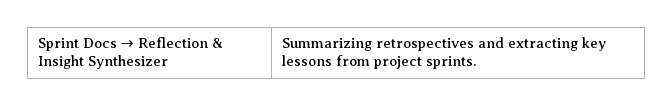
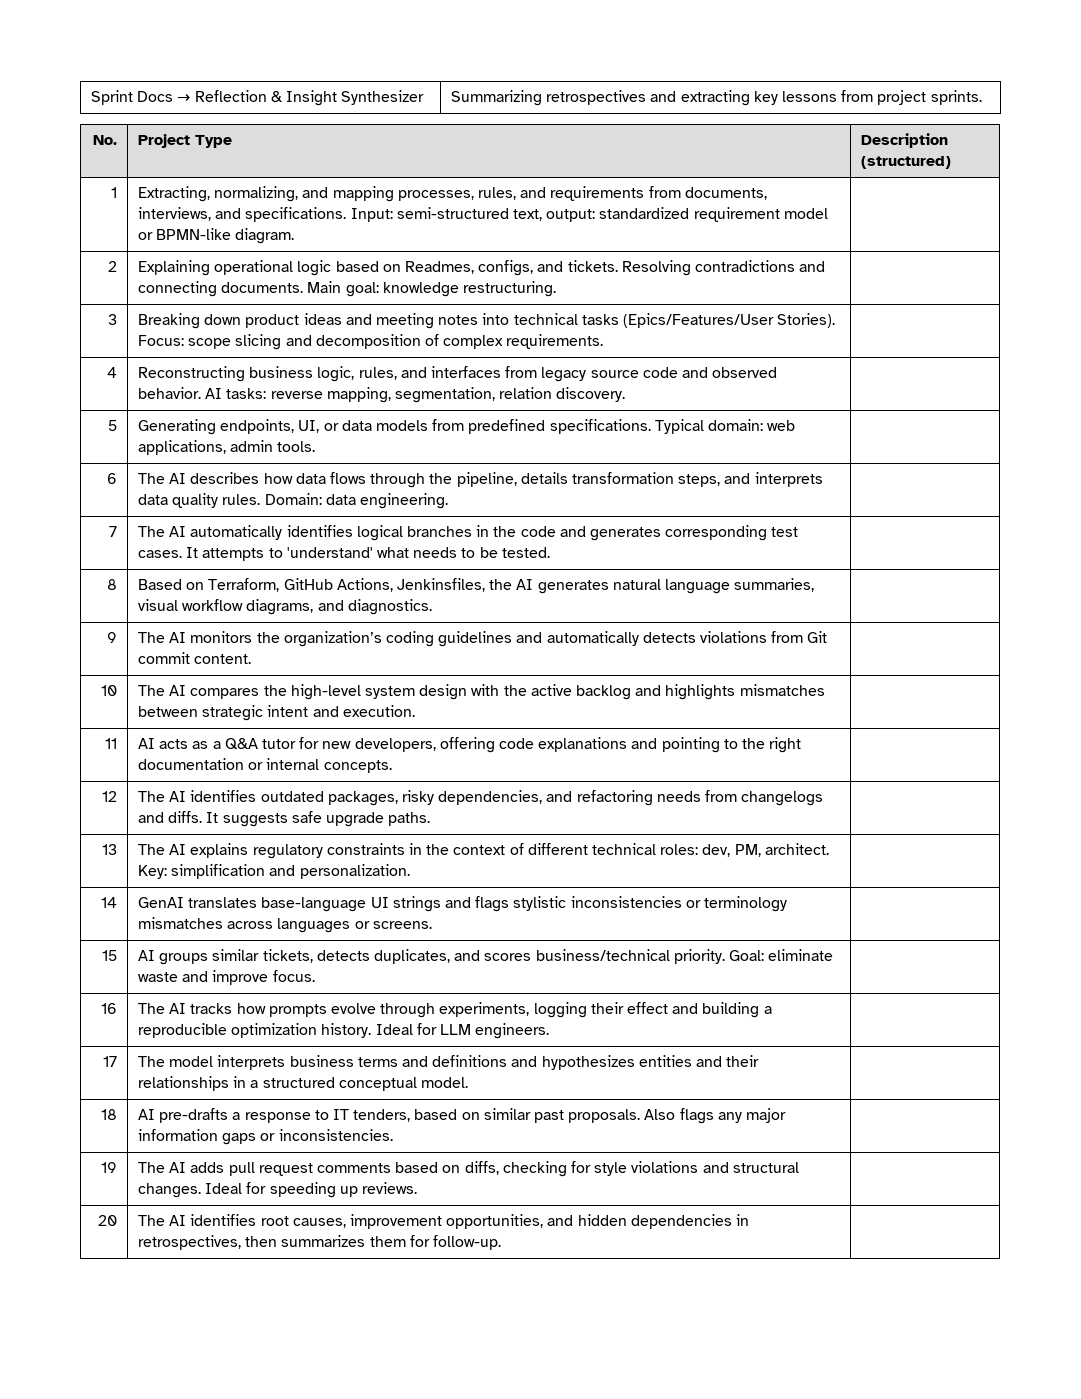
(477, 62) none -> [92,135,117,145] [138,134,233,148] [861,133,949,148] [861,156,952,169] [110,187,117,198] [138,186,767,202] [138,207,828,222] [138,228,295,244] [107,261,117,272] [138,260,826,276] [138,281,557,297] [107,314,117,325] [138,313,836,329] [138,334,604,350] [106,367,117,378] [138,366,778,382] [138,387,626,403] [107,420,117,431] [138,419,796,435] [138,440,316,455] [106,473,117,484] [138,472,823,488] [138,493,449,509] [108,526,117,537] [138,525,799,541] [138,547,550,561] [106,579,117,590] [138,578,815,594] [138,599,432,615] [106,632,117,643] [138,631,828,647] [138,652,252,664] [100,685,117,696] [138,684,825,700] [138,705,415,721] [104,738,117,749] [138,737,802,753] [138,758,392,773] [101,791,117,802] [138,790,824,806] [138,811,431,827] [101,844,117,855] [138,843,829,859] [138,864,410,879] [100,897,117,908] [138,896,787,912] [138,917,432,933] [101,950,117,961] [138,949,834,965] [138,970,315,985] [100,1003,117,1014] [138,1002,772,1018] [138,1023,550,1039] [102,1056,117,1067] [138,1055,760,1070] [138,1076,469,1091] [100,1109,117,1120] [138,1108,786,1124] [138,1129,393,1145] [100,1162,117,1173] [138,1161,799,1177] [138,1182,418,1198] [97,1215,117,1226] [138,1214,749,1229] [138,1235,502,1250] // No. | Project Type | Description (structured) // 1 | Extracting, normalizing, and mapping processes, rules, and requirements from documents, interviews, and specifications. Input: semi-structured text, output: standardized requirement model or BPMN-like diagram. | // 2 | Explaining operational logic based on Readmes, configs, and tickets. Resolving contradictions and connecting documents. Main goal: knowledge restructuring. | // 3 | Breaking down product ideas and meeting notes into technical tasks (Epics/Features/User Stories). Focus: scope slicing and decomposition of complex requirements. | // 4 | Reconstructing business logic, rules, and interfaces from legacy source code and observed behavior. AI tasks: reverse mapping, segmentation, relation discovery. | // 5 | Generating endpoints, UI, or data models from predefined specifications. Typical domain: web applications, admin tools. | // 6 | The AI describes how data flows through the pipeline, details transformation steps, and interprets data quality rules. Domain: data engineering. | // 7 | The AI automatically identifies logical branches in the code and generates corresponding test cases. It attempts to 'understand' what needs to be tested. | // 8 | Based on Terraform, GitHub Actions, Jenkinsfiles, the AI generates natural language summaries, visual workflow diagrams, and diagnostics. | // 9 | The AI monitors the organization’s coding guidelines and automatically detects violations from Git commit content. | // 10 | The AI compares the high-level system design with the active backlog and highlights mismatches between strategic intent and execution. | // 11 | AI acts as a Q&A tutor for new developers, offering code explanations and pointing to the right documentation or internal concepts. | // 12 | The AI identifies outdated packages, risky dependencies, and refactoring needs from changelogs and diffs. It suggests safe upgrade paths. | // 13 | The AI explains regulatory constraints in the context of different technical roles: dev, PM, architect. Key: simplification and personalization. | // 14 | GenAI translates base-language UI strings and flags stylistic inconsistencies or terminology mismatches across languages or screens. | // 15 | AI groups similar tickets, detects duplicates, and scores business/technical priority. Goal: eliminate waste and improve focus. | // 16 | The AI tracks how prompts evolve through experiments, logging their effect and building a reproducible optimization history. Ideal for LLM engineers. | // 17 | The model interprets business terms and definitions and hypothesizes entities and their relationships in a structured conceptual model. | // 18 | AI pre-drafts a response to IT tenders, based on similar past proposals. Also flags any major information gaps or inconsistencies. | // 19 | The AI adds pull request comments based on diffs, checking for style violations and structural changes. Ideal for speeding up reviews. | // 20 | The AI identifies root causes, improvement opportunities, and hidden dependencies in retrospectives, then summarizes them for follow-up. |

